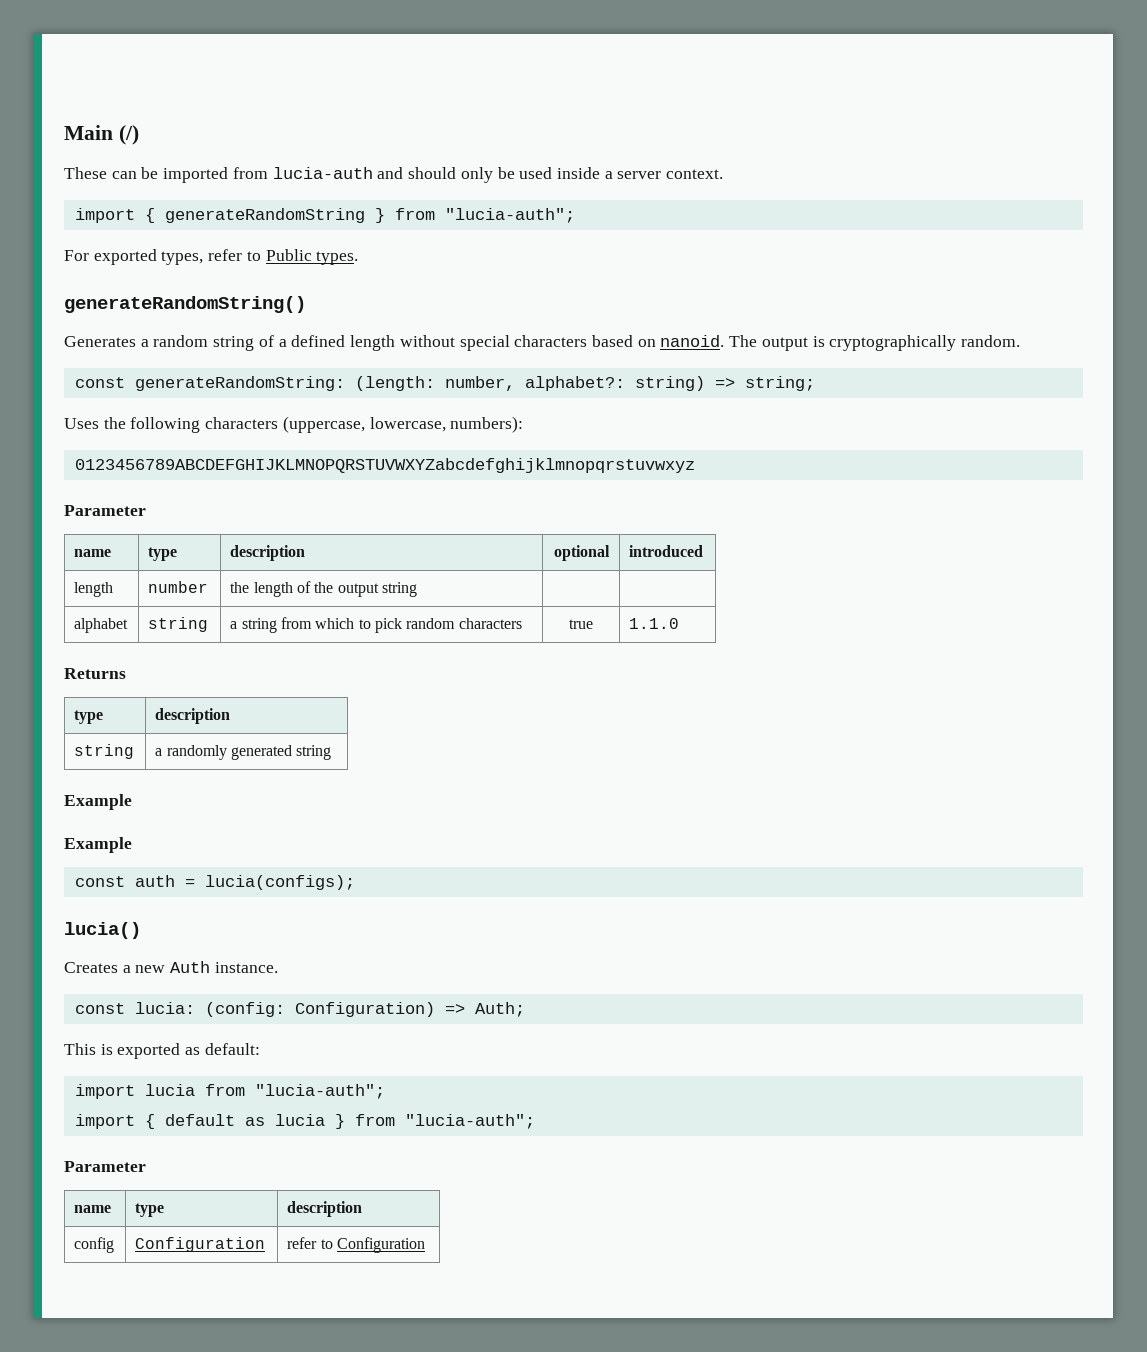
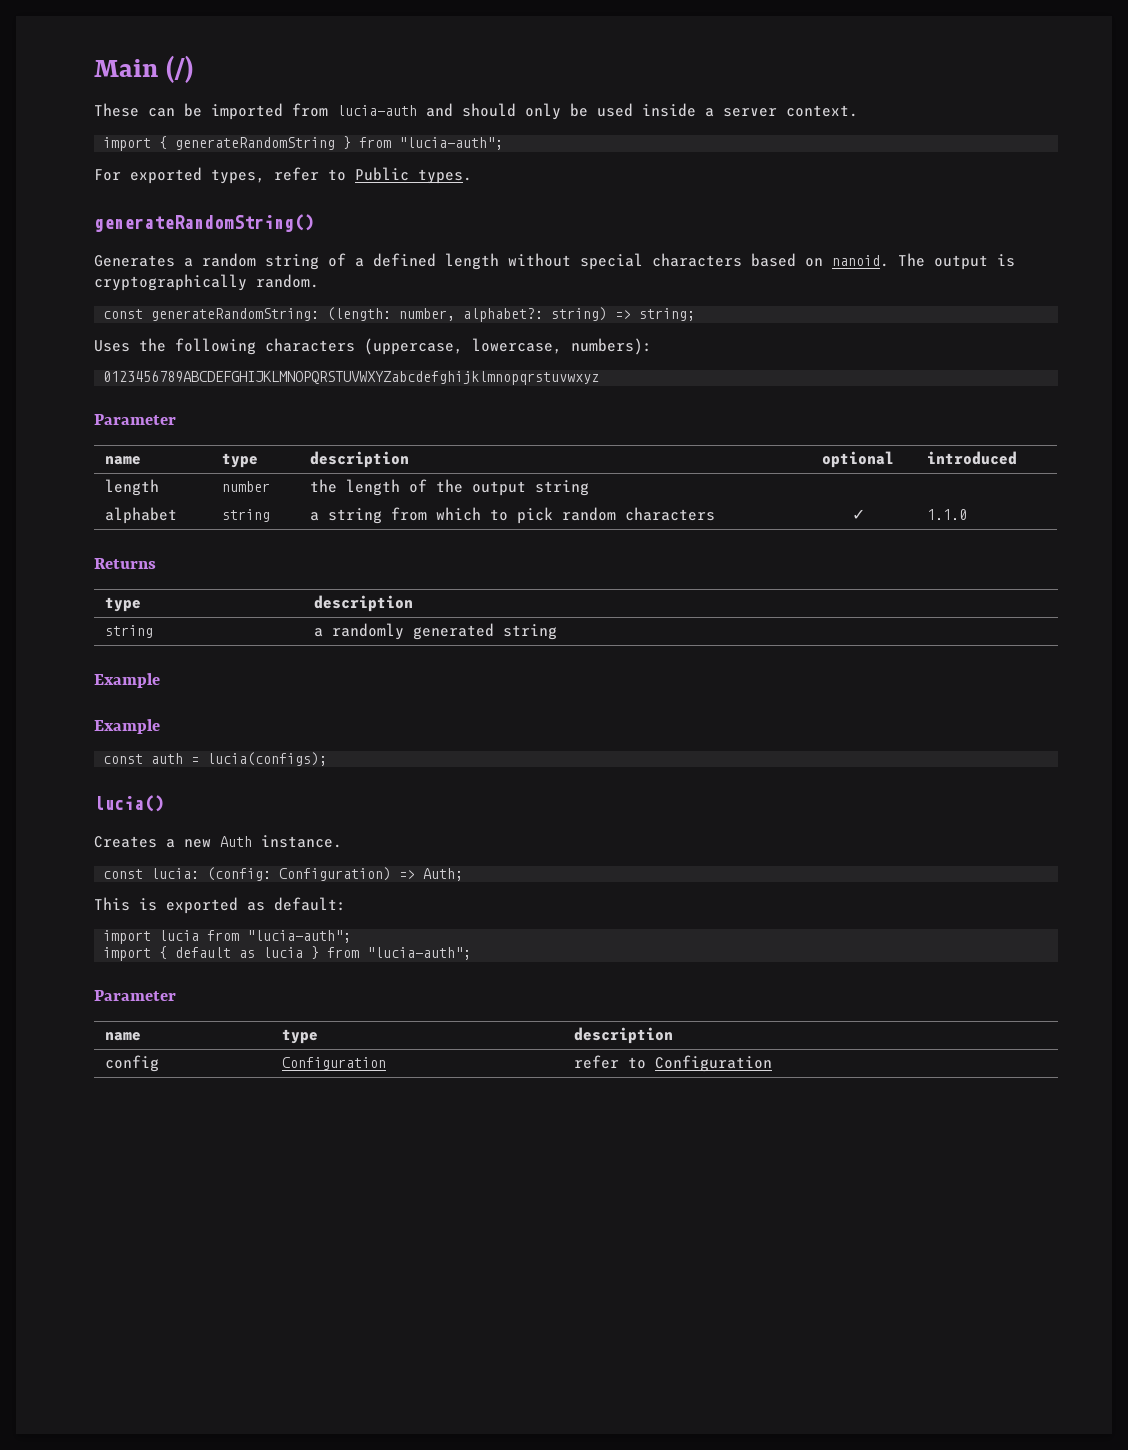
[569,619,593,629] true -> [851,509,865,520] ✓

